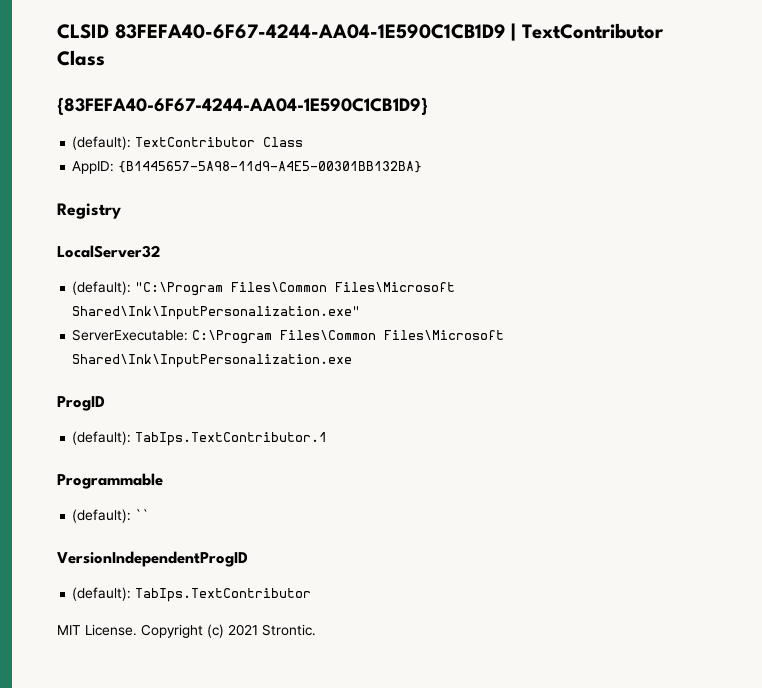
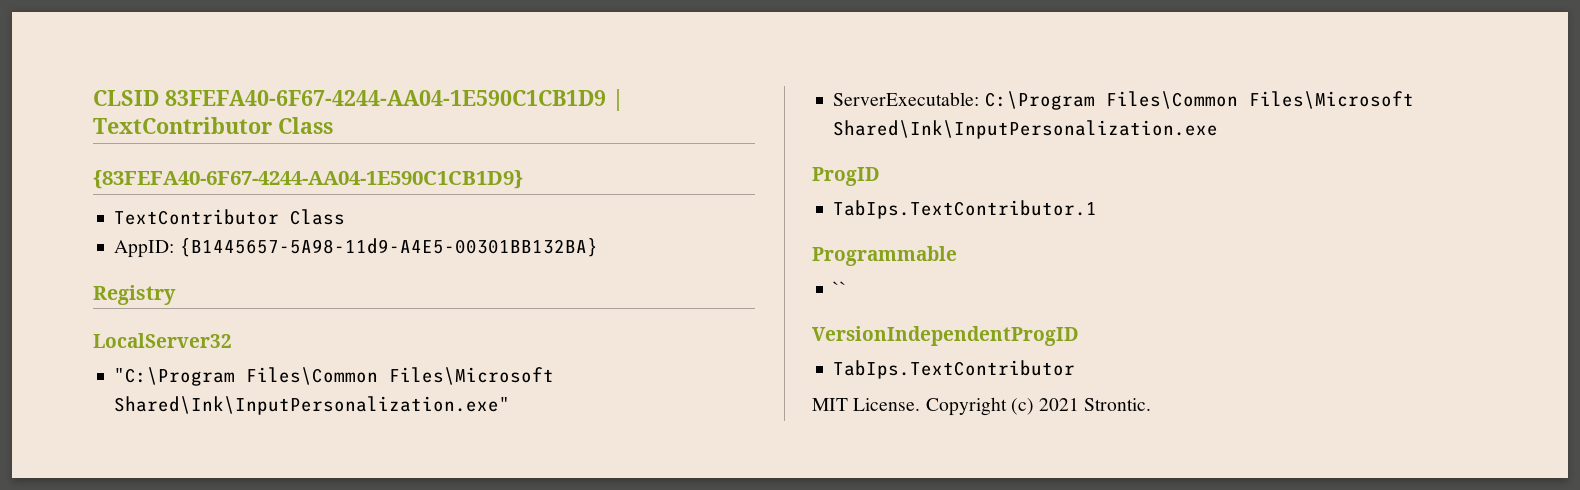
[72,136,132,150] (default): -> (523, 179) none
[72,281,132,295] (default): -> (232, 340) none
[72,431,132,445] (default): -> (880, 176) none
[72,509,132,523] (default): -> (957, 256) none
[72,587,132,601] (default): -> (1079, 336) none

